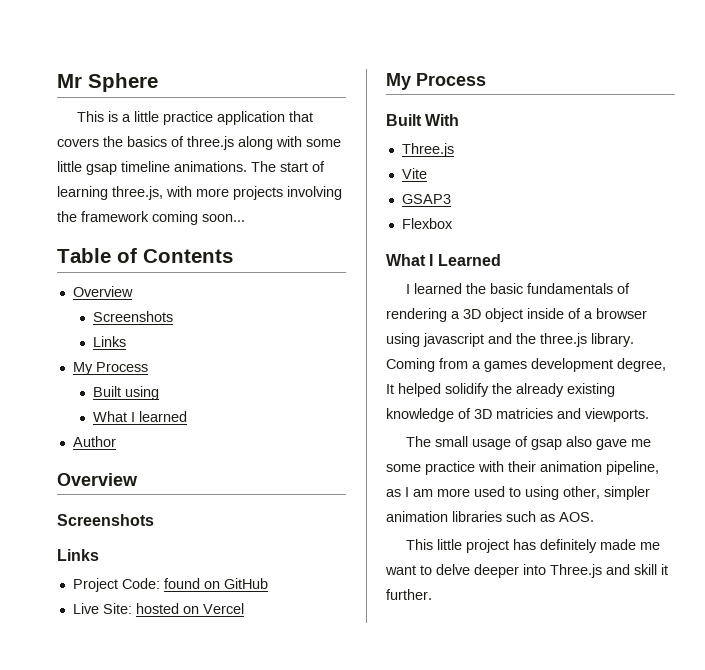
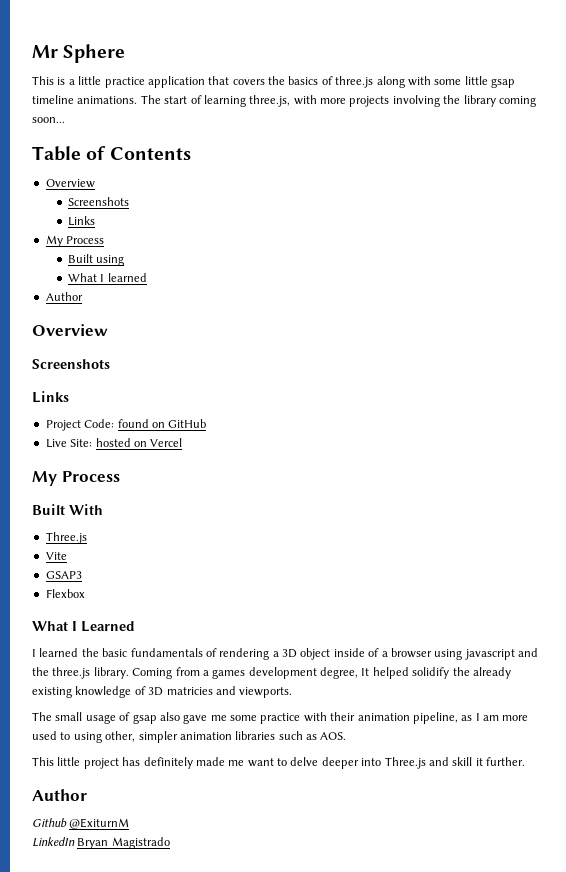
[81,211,149,222] framework -> [463,95,496,107] library
(432, 594) none -> [32,789,87,801] [32,818,130,829] [32,837,170,849] // Author // Github @ExiturnM // LinkedIn Bryan Magistrado

